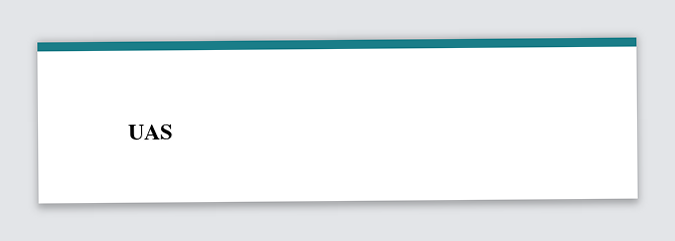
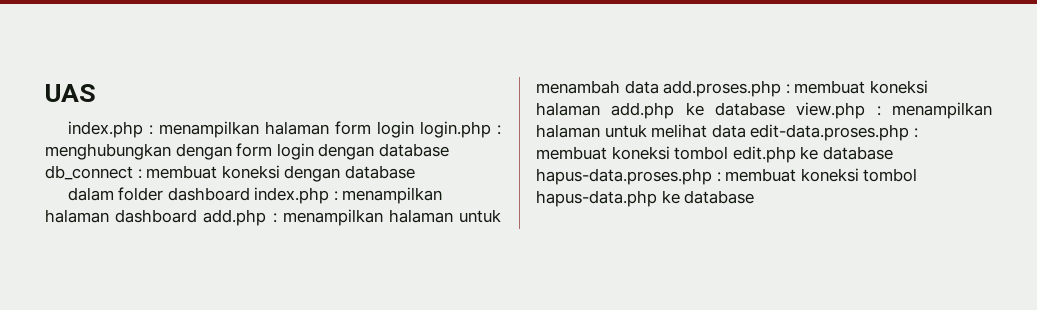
(174, 132) none -> [67,121,502,138] [45,143,449,160] [45,165,415,182] [67,187,443,204] [45,209,501,226] [536,80,928,97] [536,102,992,119] [536,124,918,141] [536,146,893,163] [536,168,918,185] [536,190,755,207] // index.php : menampilkan halaman form login login.php : menghubungkan dengan form login dengan database db_connect : membuat koneksi dengan database // dalam folder dashboard index.php : menampilkan halaman dashboard add.php : menampilkan halaman untuk menambah data add.proses.php : membuat koneksi halaman add.php ke database view.php : menampilkan halaman untuk melihat data edit-data.proses.php : membuat koneksi tombol edit.php ke database hapus-data.proses.php : membuat koneksi tombol hapus-data.php ke database

